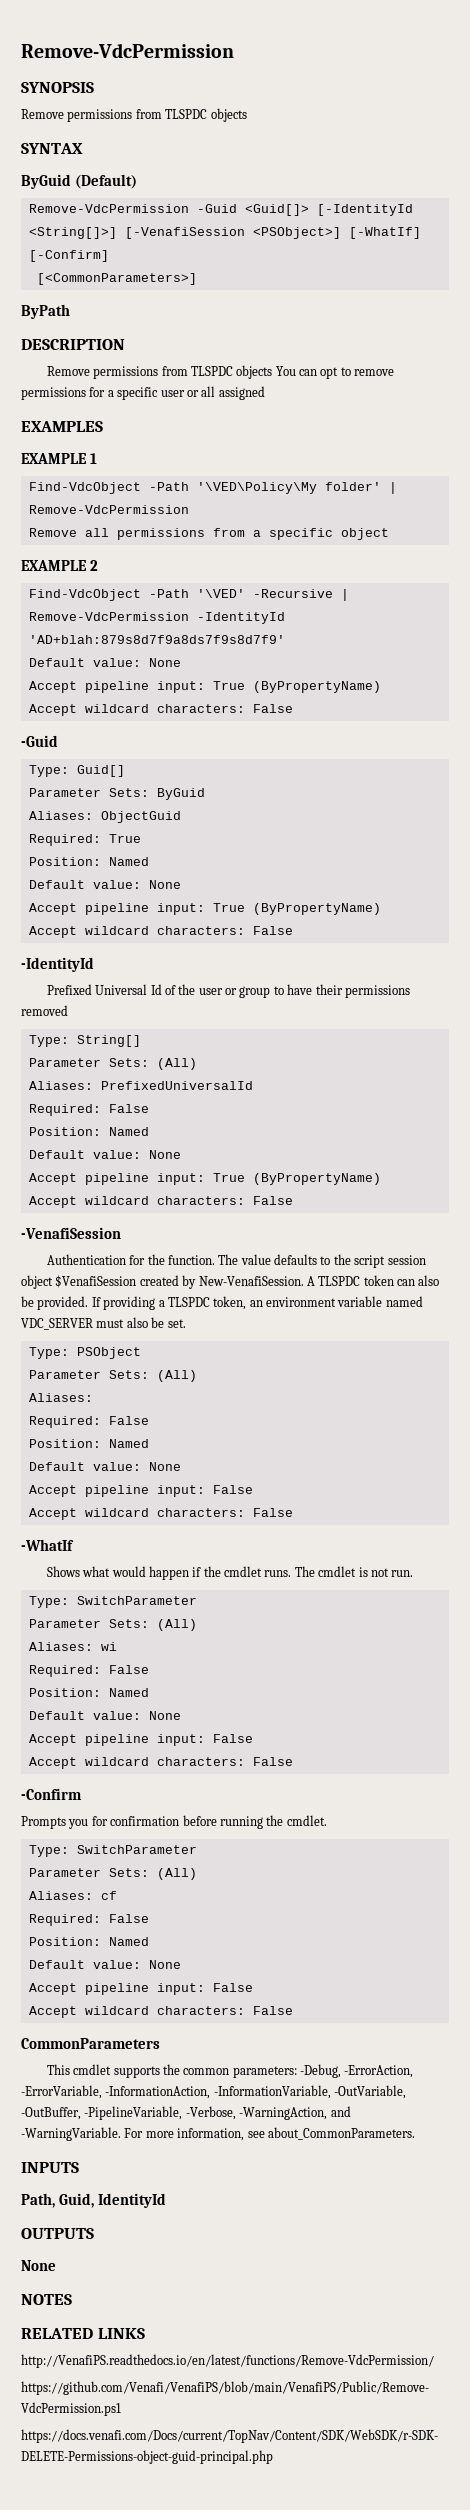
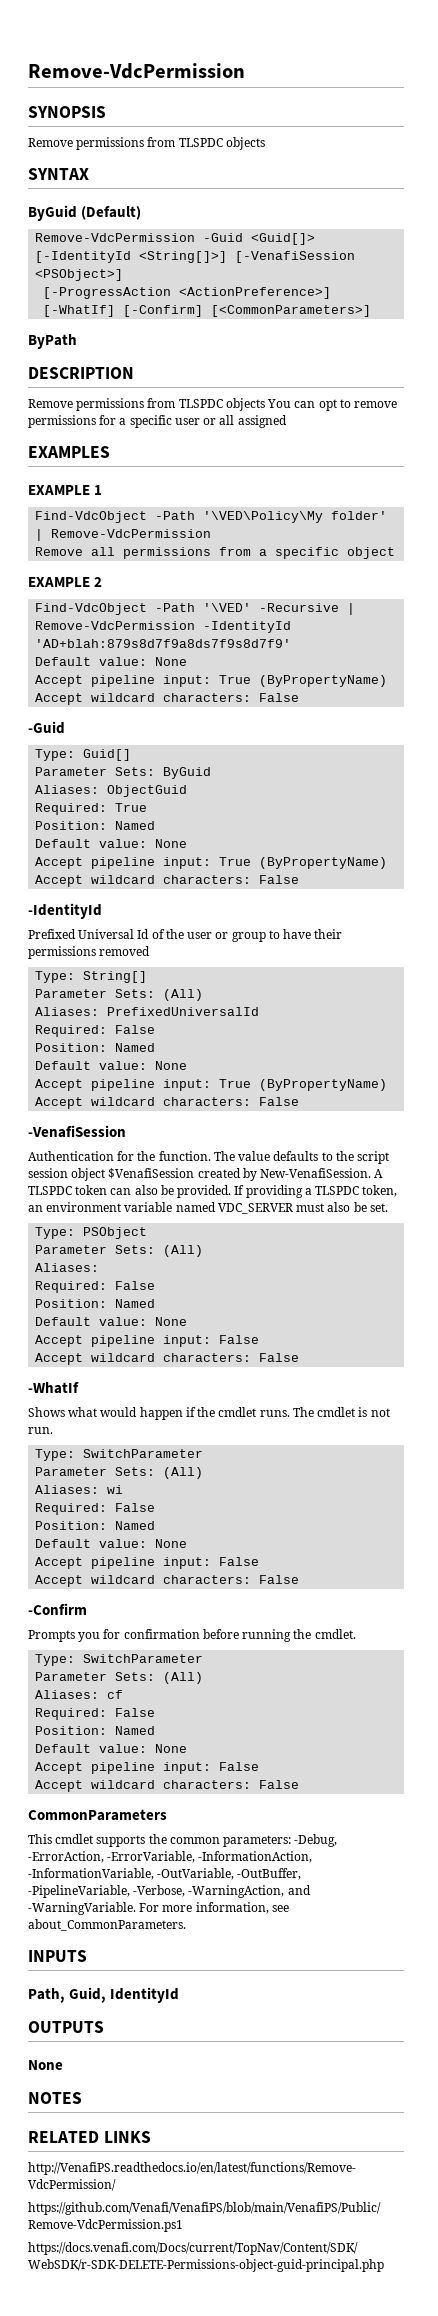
(341, 233) none -> [43,287,332,299] // [-ProgressAction <ActionPreference>]
(109, 256) // -> (204, 311) none

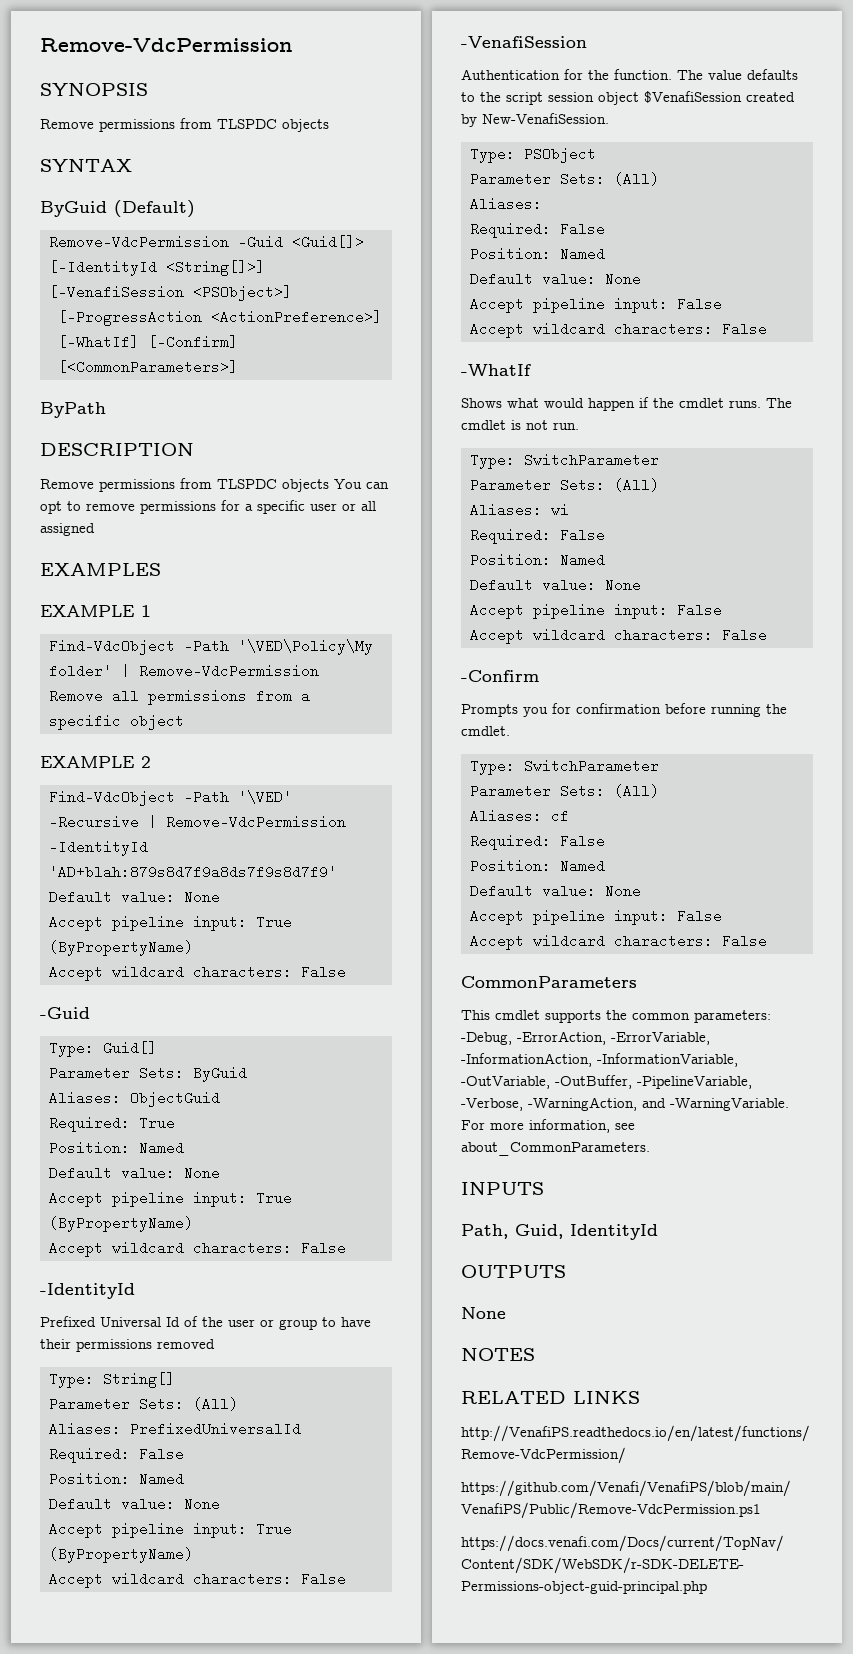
[374,1169,384,1178] [28,1185,398,1198] [28,1202,388,1214] A TLSPDC token can also be provided. If providing a TLSPDC token, an environment variable named VDC_SERVER must also be set. -> (609, 118) none

